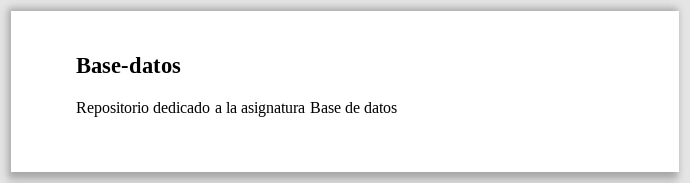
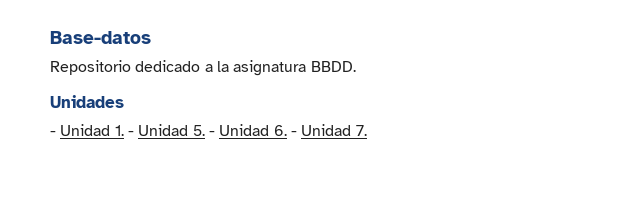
[309,102,398,113] Base de datos -> [310,61,356,72] [50,95,124,108] [50,124,367,136] BBDD. // Unidades // - Unidad 1. - Unidad 5. - Unidad 6. - Unidad 7.

